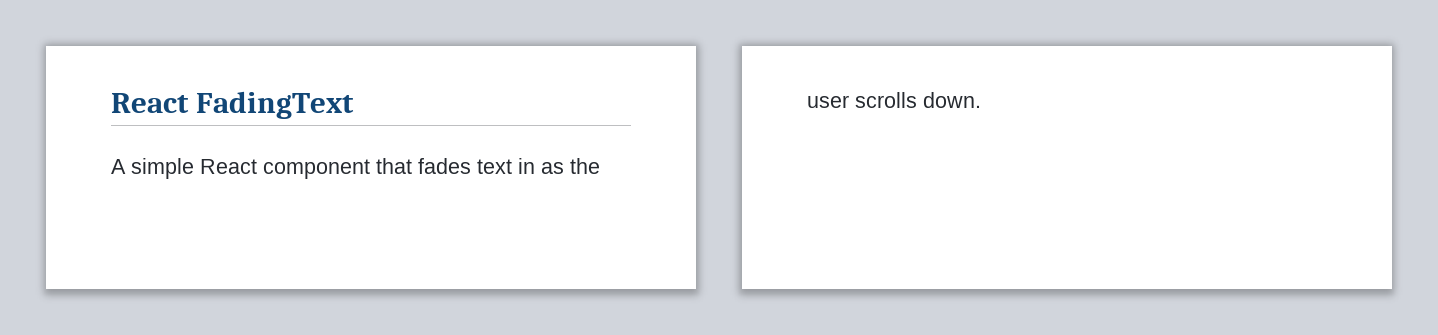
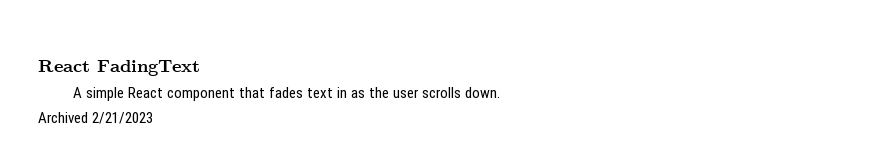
(981, 100) none -> [38,112,154,124] // Archived 2/21/2023

